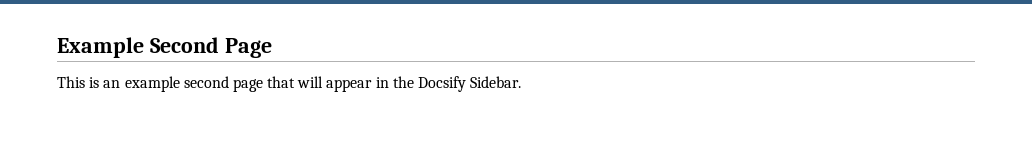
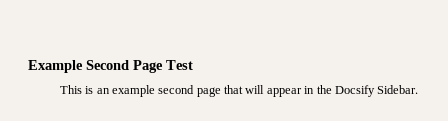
(272, 48) none -> [166,60,193,70] Test

